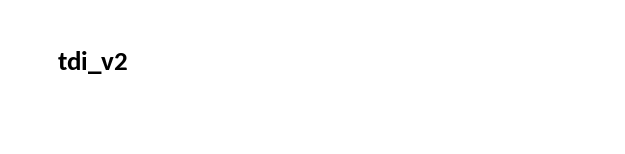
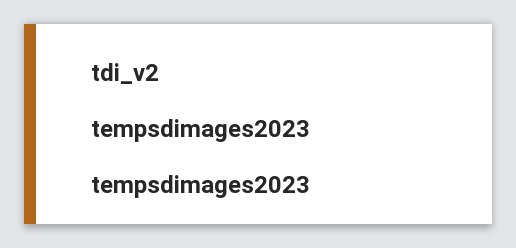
(128, 62) none -> [91,119,310,142] [91,175,310,198] // tempsdimages2023 // tempsdimages2023

